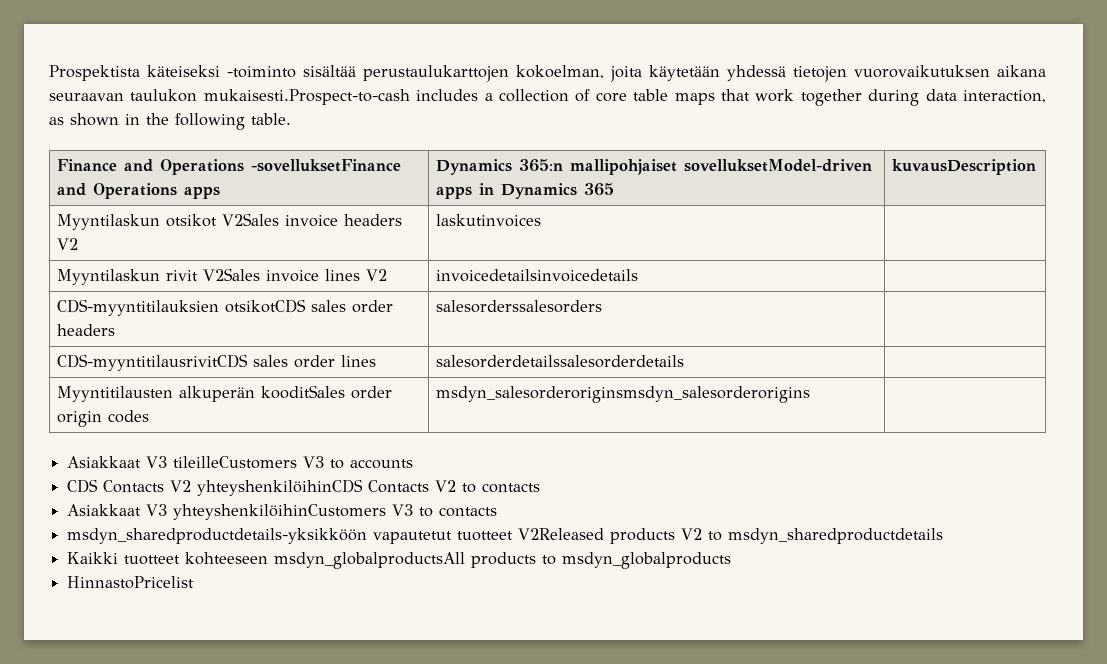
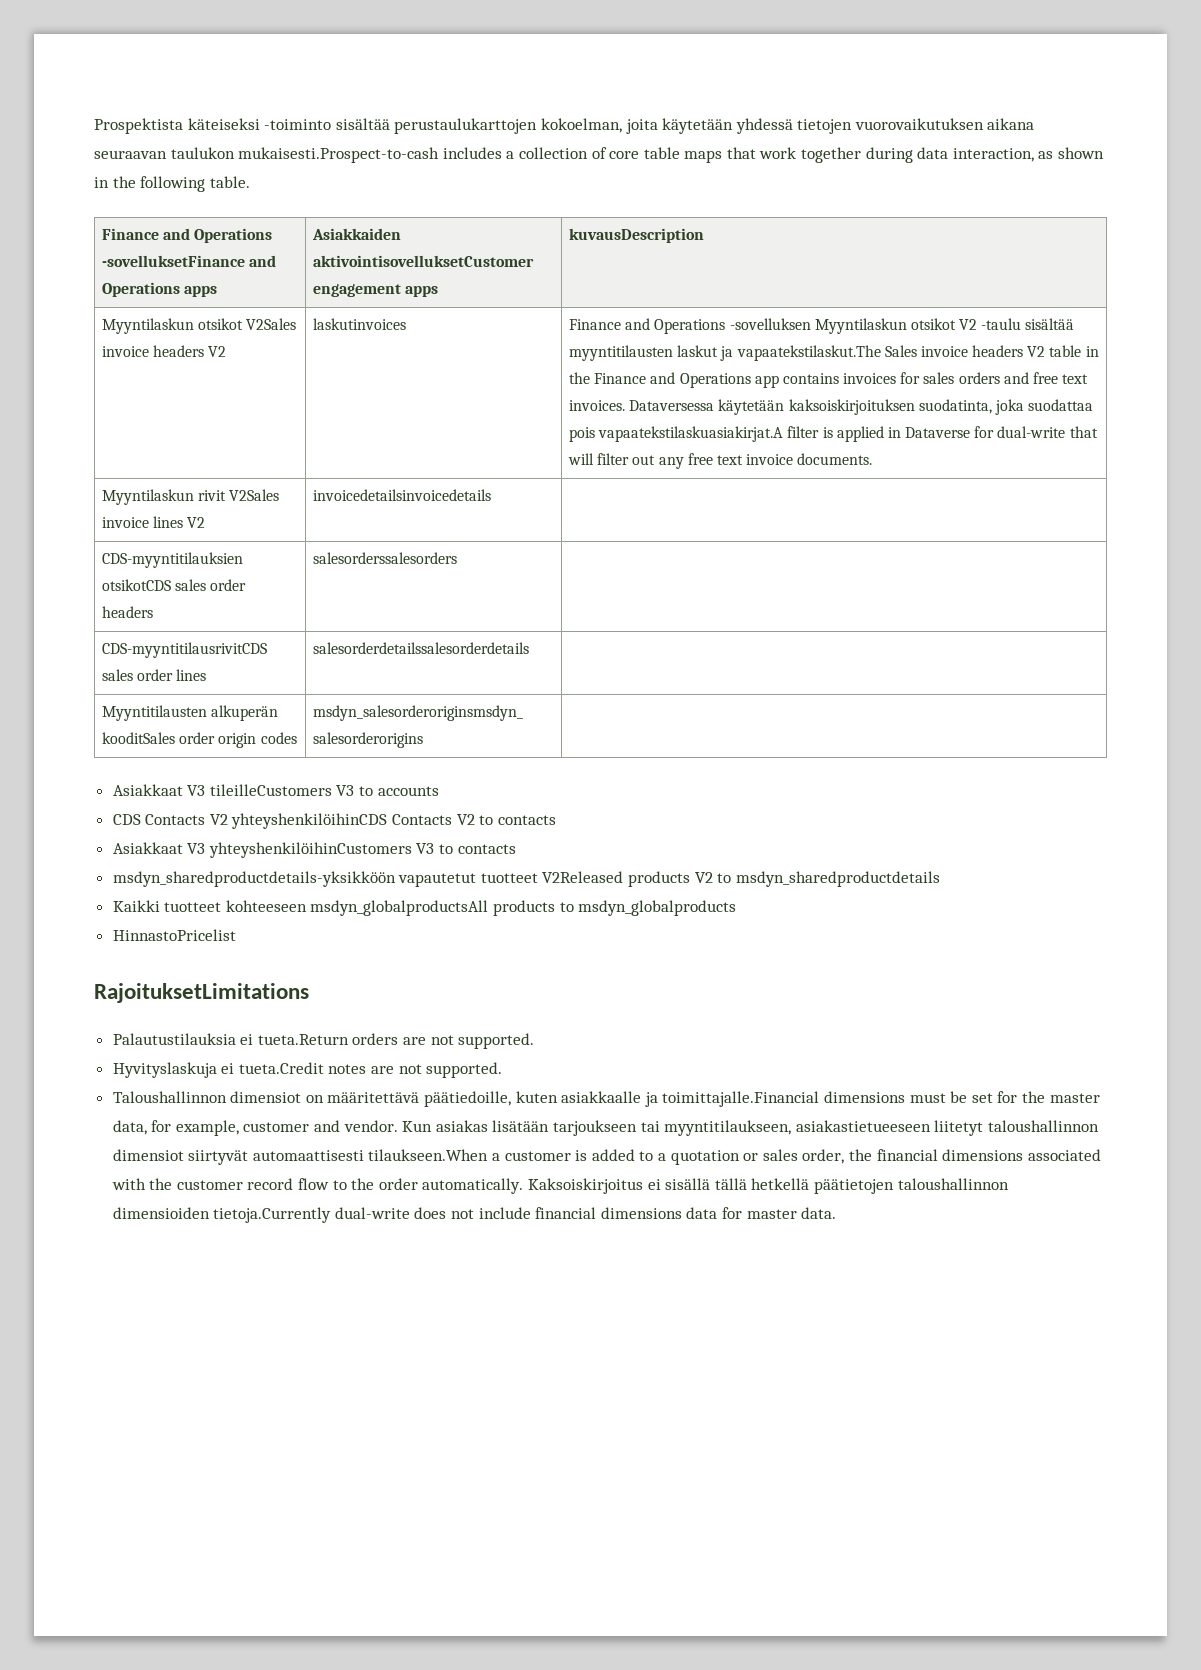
[435,159,872,175] [435,183,614,199] Dynamics 365:n mallipohjaiset sovelluksetModel-driven apps in Dynamics 365 -> [311,228,401,240] [312,255,534,267] [312,284,439,297] Asiakkaiden aktivointisovelluksetCustomer engagement apps
(541, 220) none -> [568,318,1075,334] [568,345,1099,361] [568,372,1089,388] [568,399,1094,415] [568,426,1098,442] [567,453,873,469] Finance and Operations -sovelluksen Myyntilaskun otsikot V2 -taulu sisältää myyntitilausten laskut ja vapaatekstilaskut.The Sales invoice headers V2 table in the Finance and Operations app contains invoices for sales orders and free text invoices. Dataversessa käytetään kaksoiskirjoituksen suodatinta, joka suodattaa pois vapaatekstilaskuasiakirjat.A filter is applied in Dataverse for dual-write that will filter out any free text invoice documents.
(195, 582) none -> [94,983,309,1003] [112,1033,535,1049] [112,1062,503,1078] [112,1091,1100,1107] [112,1120,1099,1136] [112,1149,1101,1165] [111,1178,1009,1194] [112,1207,837,1223] // RajoituksetLimitations // Palautustilauksia ei tueta.Return orders are not supported. // Hyvityslaskuja ei tueta.Credit notes are not supported. // Taloushallinnon dimensiot on määritettävä päätiedoille, kuten asiakkaalle ja toimittajalle.Financial dimensions must be set for the master data, for example, customer and vendor. Kun asiakas lisätään tarjoukseen tai myyntitilaukseen, asiakastietueeseen liitetyt taloushallinnon dimensiot siirtyvät automaattisesti tilaukseen.When a customer is added to a quotation or sales order, the financial dimensions associated with the customer record flow to the order automatically. Kaksoiskirjoitus ei sisällä tällä hetkellä päätietojen taloushallinnon dimensioiden tietoja.Currently dual-write does not include financial dimensions data for master data.

